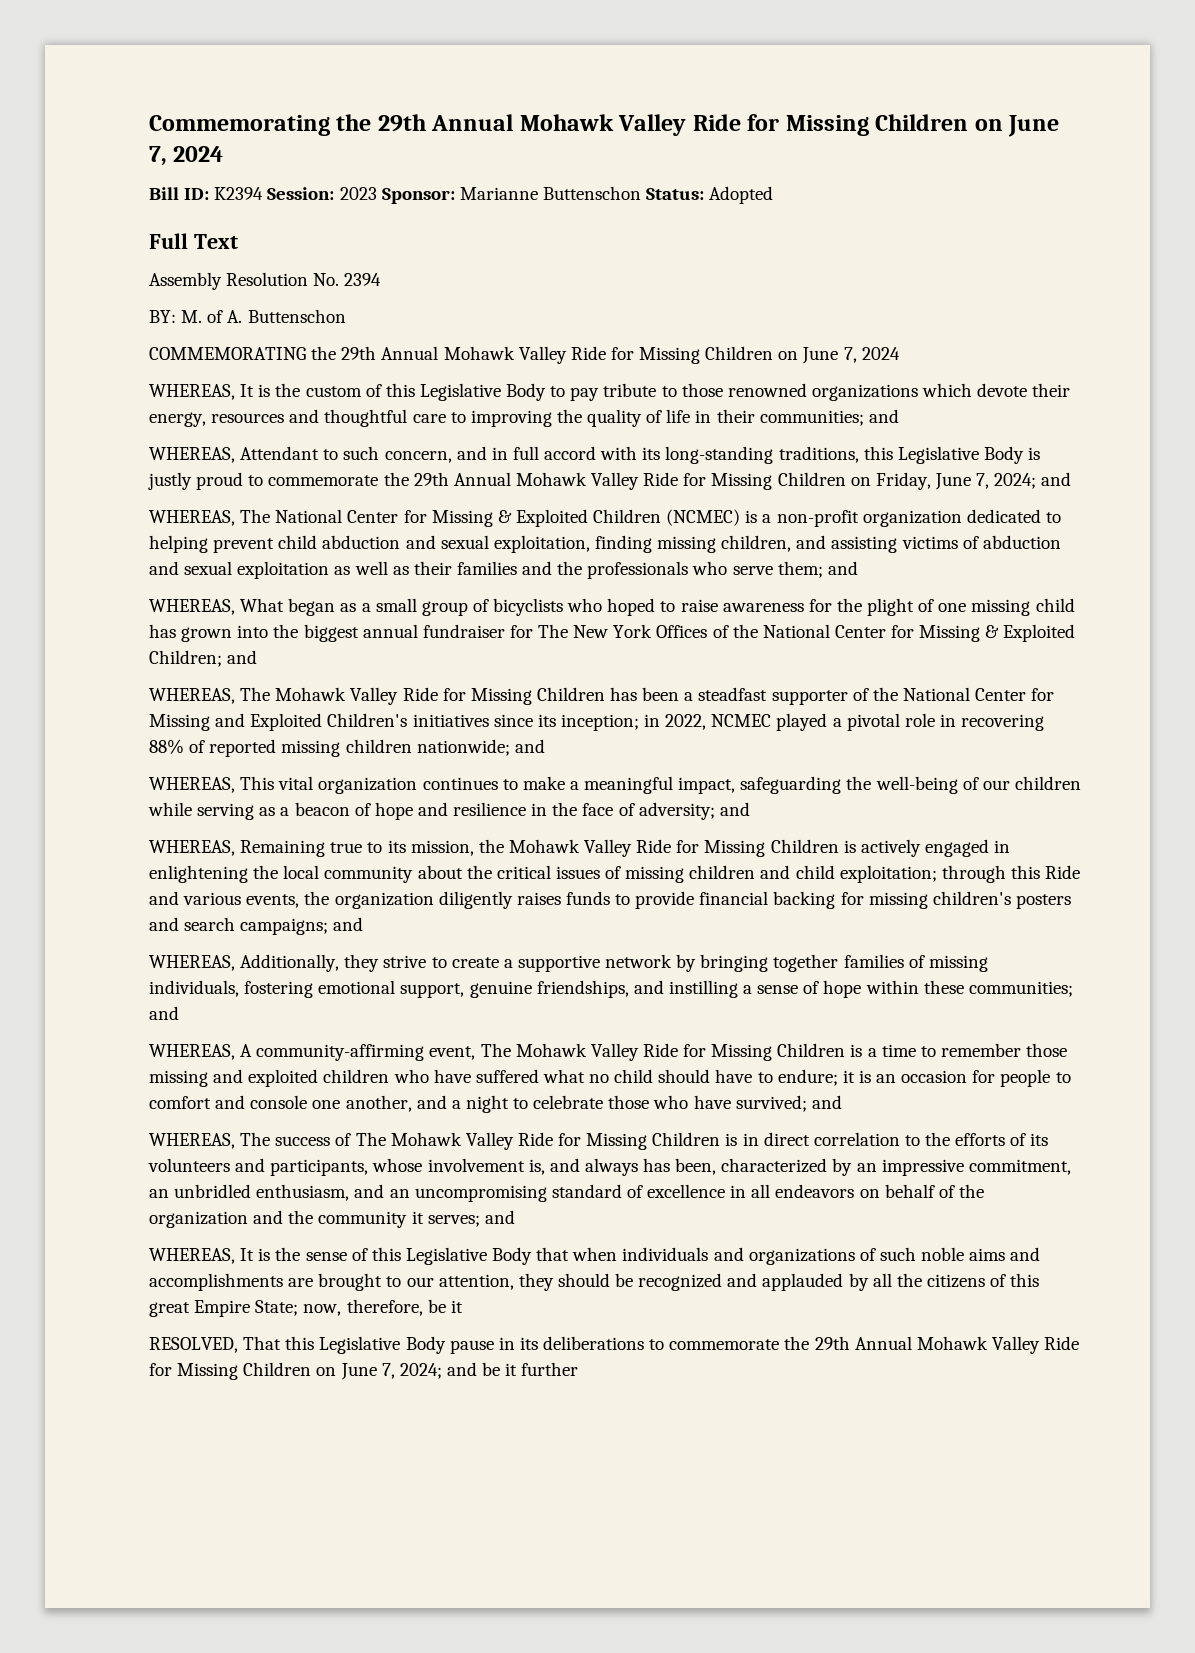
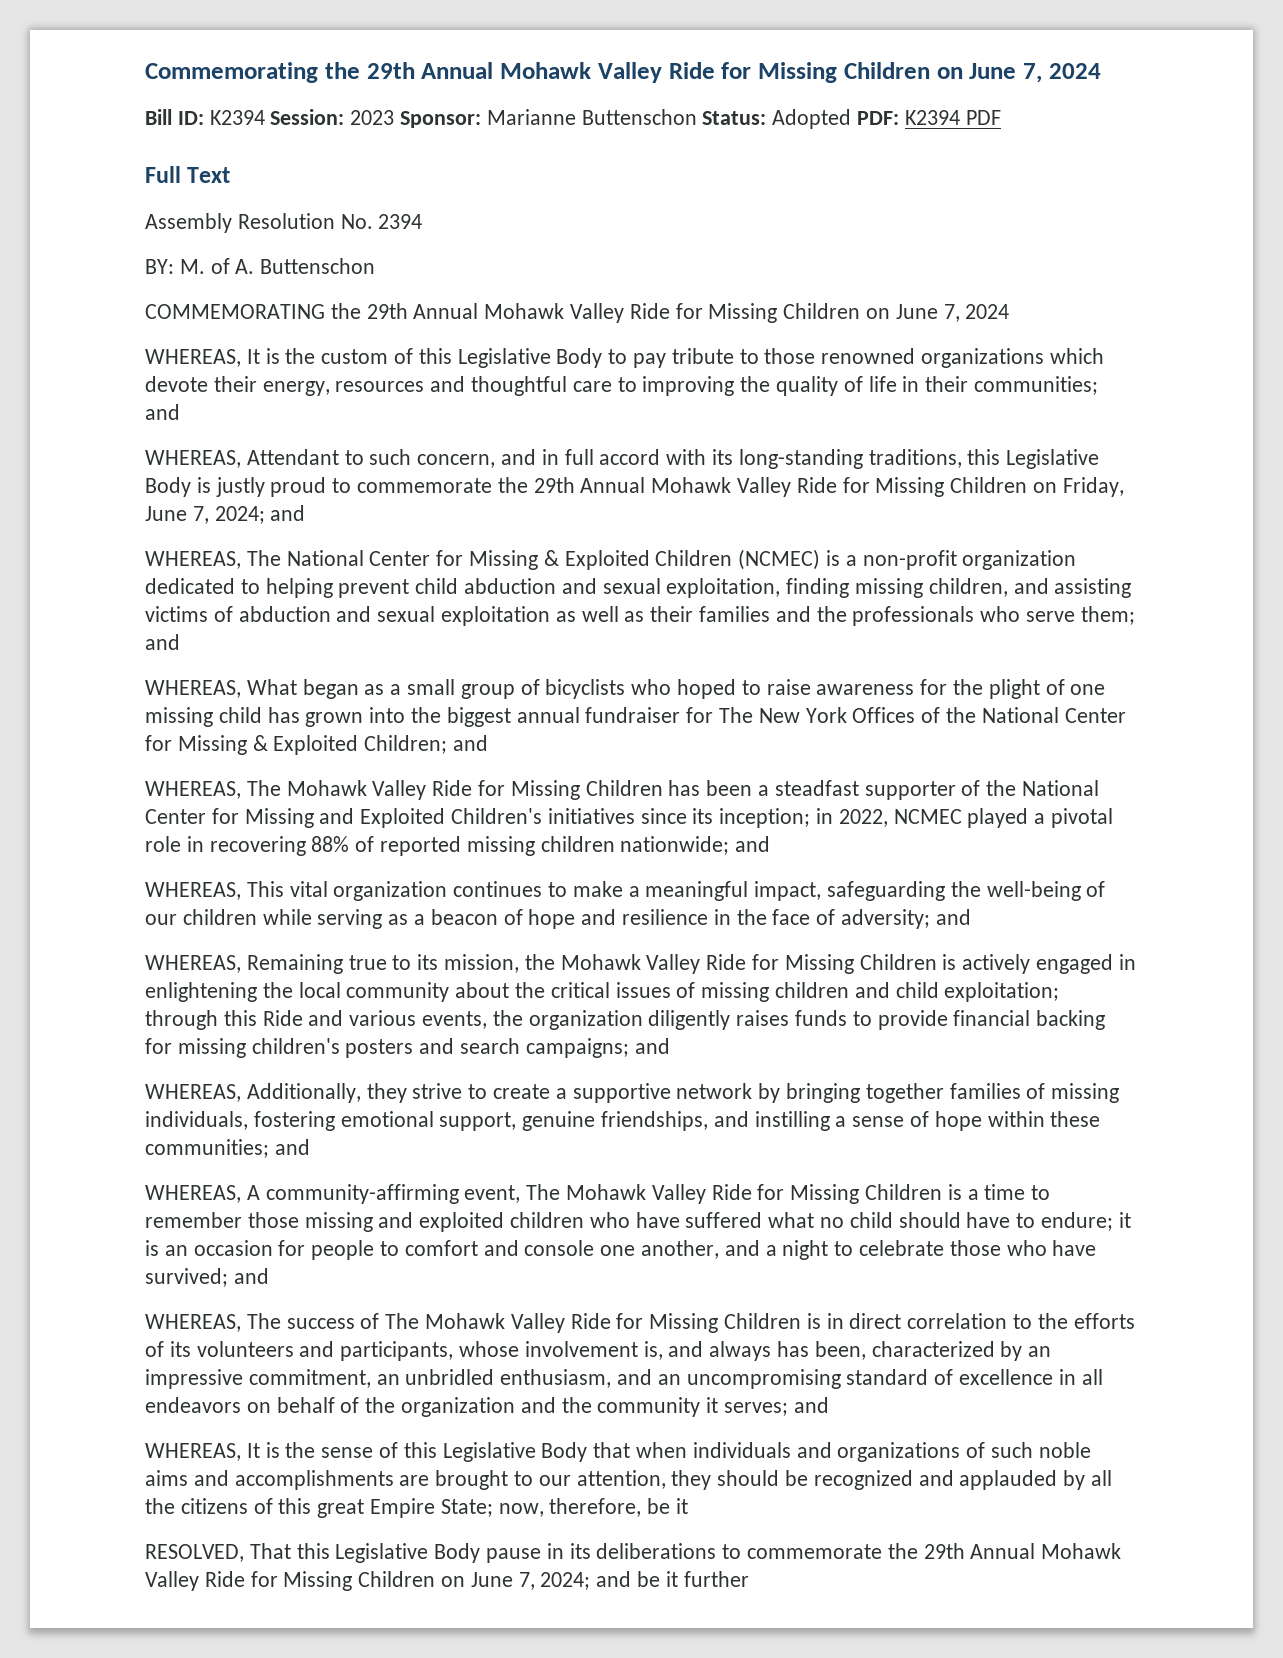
(774, 195) none -> [857,110,1001,125] PDF: K2394 PDF

